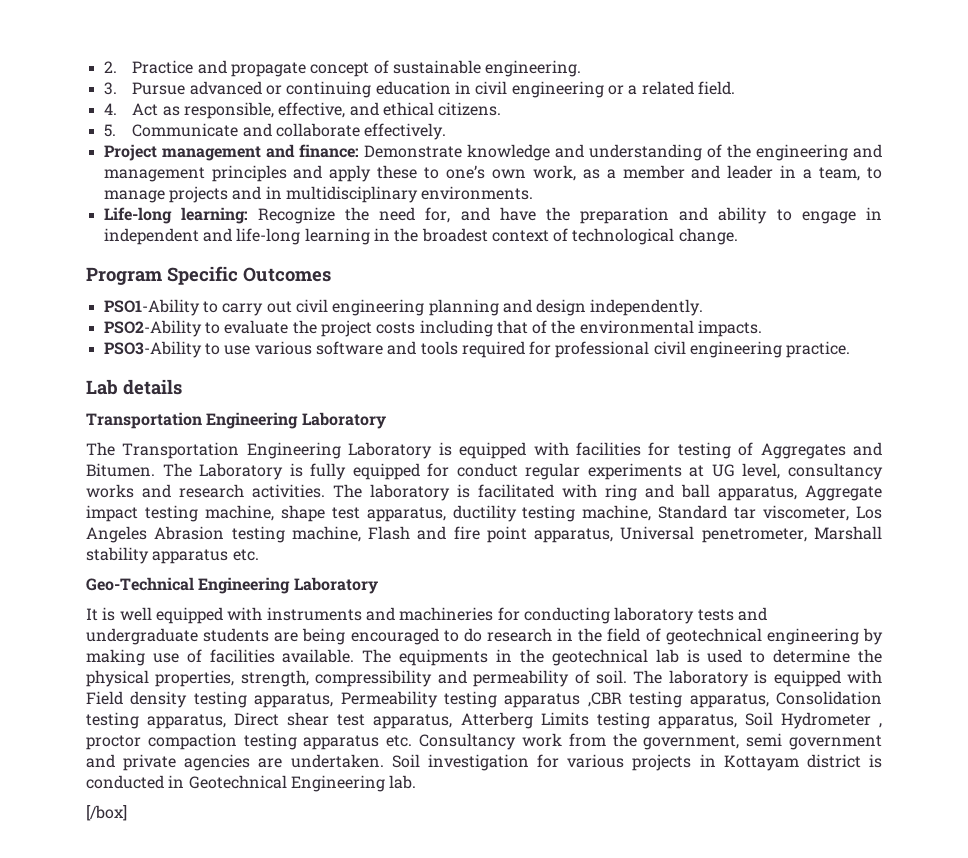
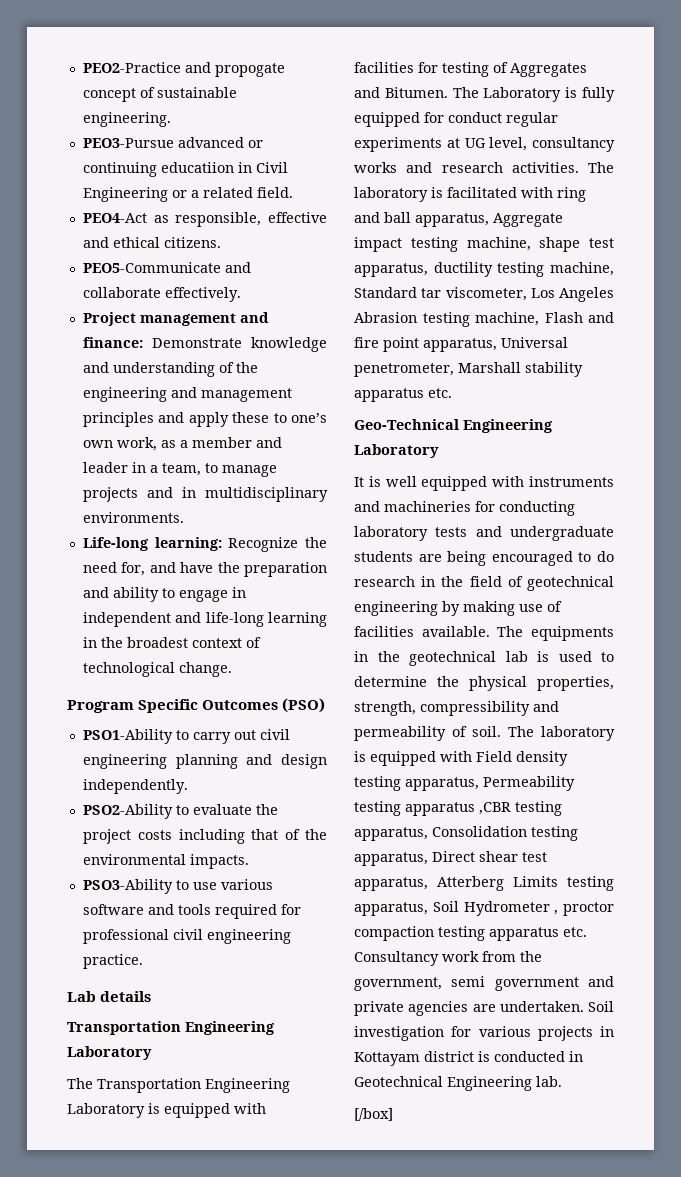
[103,60,307,77] 2. Practice and propagate -> [82,62,285,77] PEO2-Practice and propogate
[103,82,186,95] 3. Pursue -> [82,138,174,148] PEO3-Pursue
[375,81,604,98] education in civil engineering -> [160,162,288,173] [82,187,168,202] educatiion in Civil Engineering
[103,103,159,116] 4. Act -> [82,213,147,223] PEO4-Act
[278,102,346,118] effective, -> [268,212,327,223] effective
[103,123,239,137] 5. Communicate -> [82,262,221,273] PEO5-Communicate
(331, 274) none -> [282,698,326,713] (PSO)

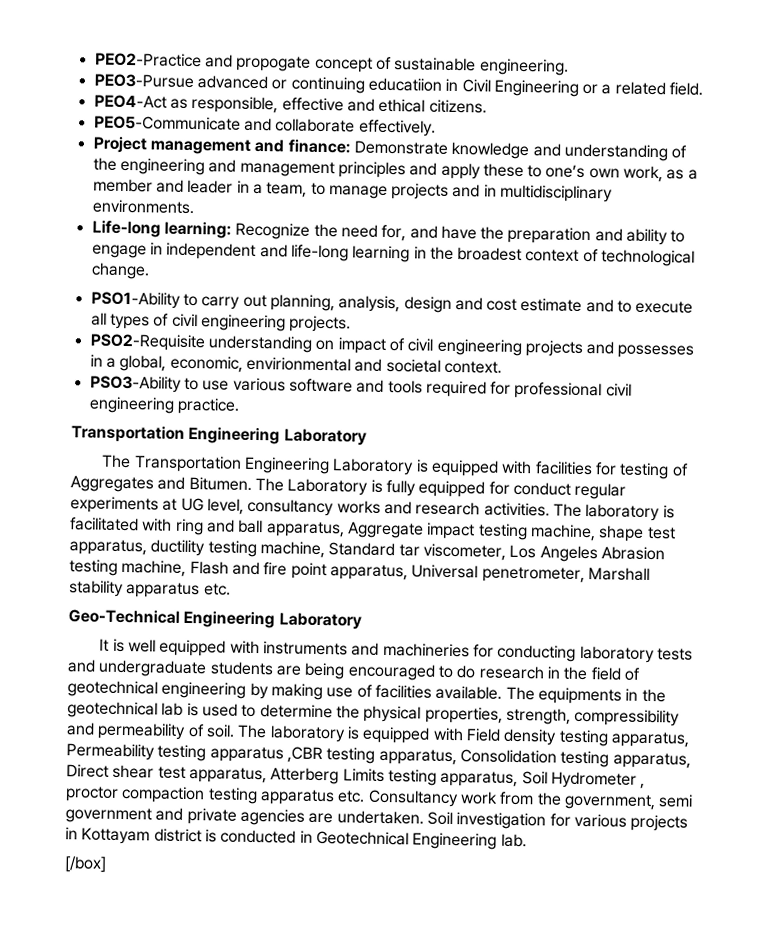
[67,698,326,713] // Program Specific Outcomes (PSO) -> (150, 271) none
[259,729,290,740] [82,754,327,769] [82,779,188,794] [82,804,278,819] [82,829,327,844] [82,854,249,869] civil engineering planning and design independently. // PSO2-Ability to evaluate the project costs including that of the environmental impacts. -> [269,294,694,314] [90,312,352,333] [89,333,695,359] [89,354,502,374] planning, analysis, design and cost estimate and to execute all types of civil engineering projects. // PSO2-Requisite understanding on impact of civil engineering projects and possesses in a global, economic, envirionmental and societal context.
[67,991,152,1002] // Lab details -> (240, 406) none

